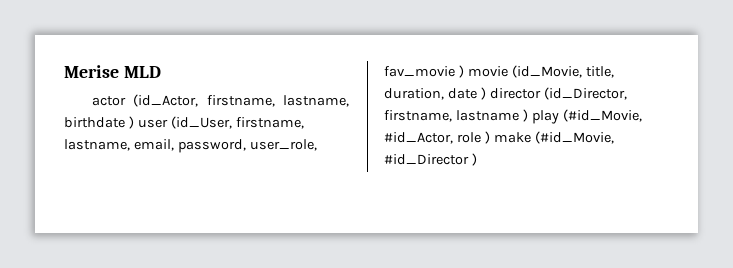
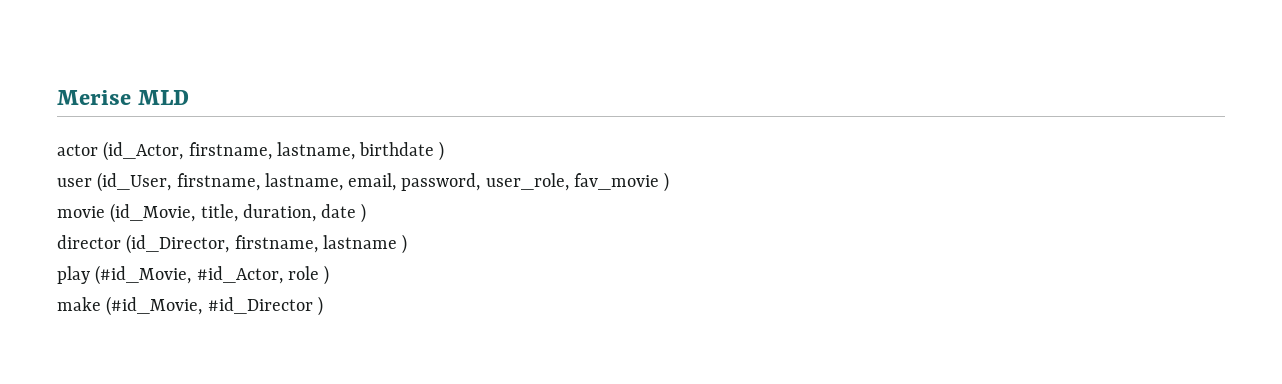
(134, 122) none -> (445, 151) //
(464, 71) none -> (670, 182) //
(486, 93) none -> (367, 213) //
(528, 115) none -> (408, 244) //
(490, 137) none -> (330, 275) //

